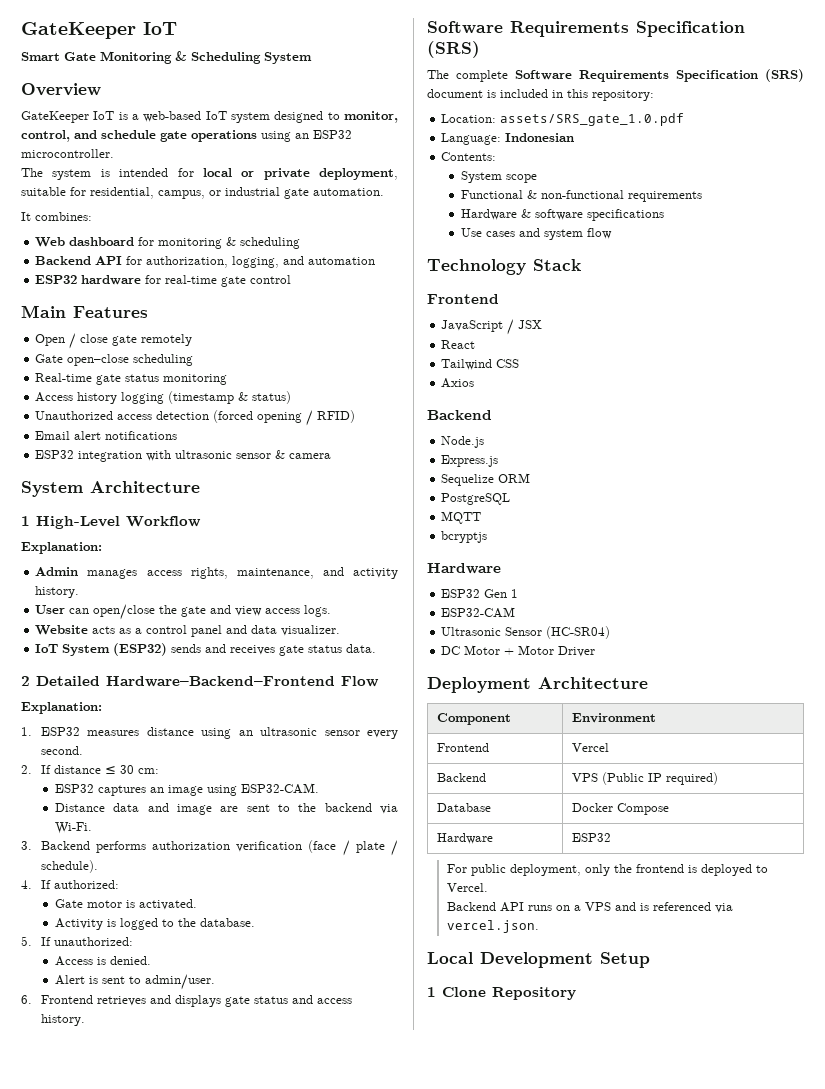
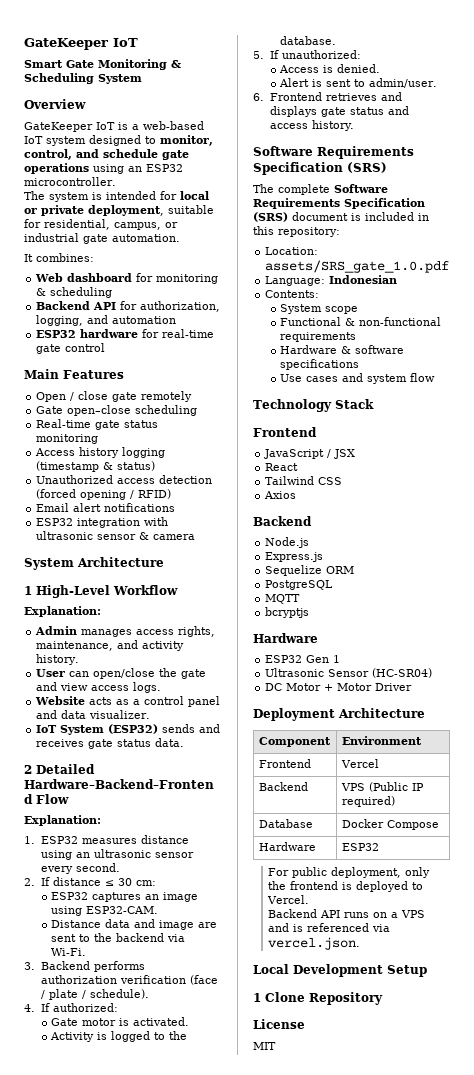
[441,607,516,618] // ESP32-CAM -> (341, 659) none
(576, 993) none -> [253,1019,305,1029] [253,1042,276,1050] // License // MIT

